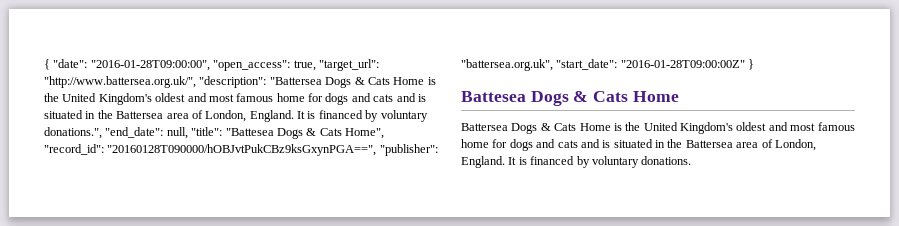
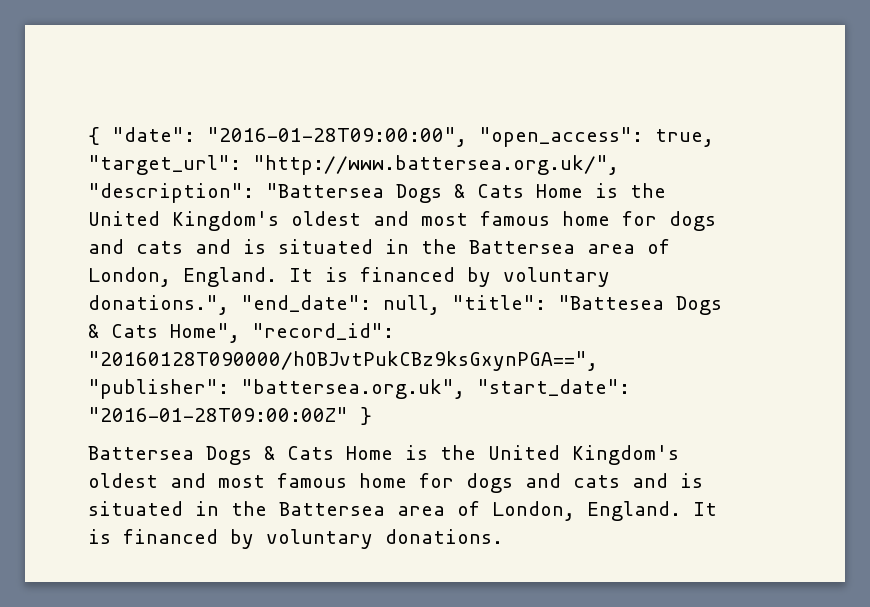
[461,91,679,106] // Battesea Dogs & Cats Home -> (372, 416) none

